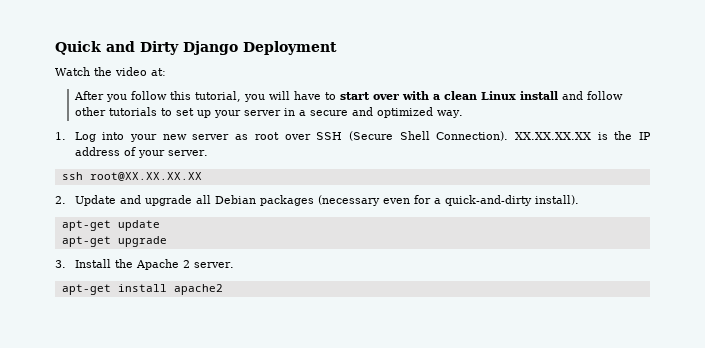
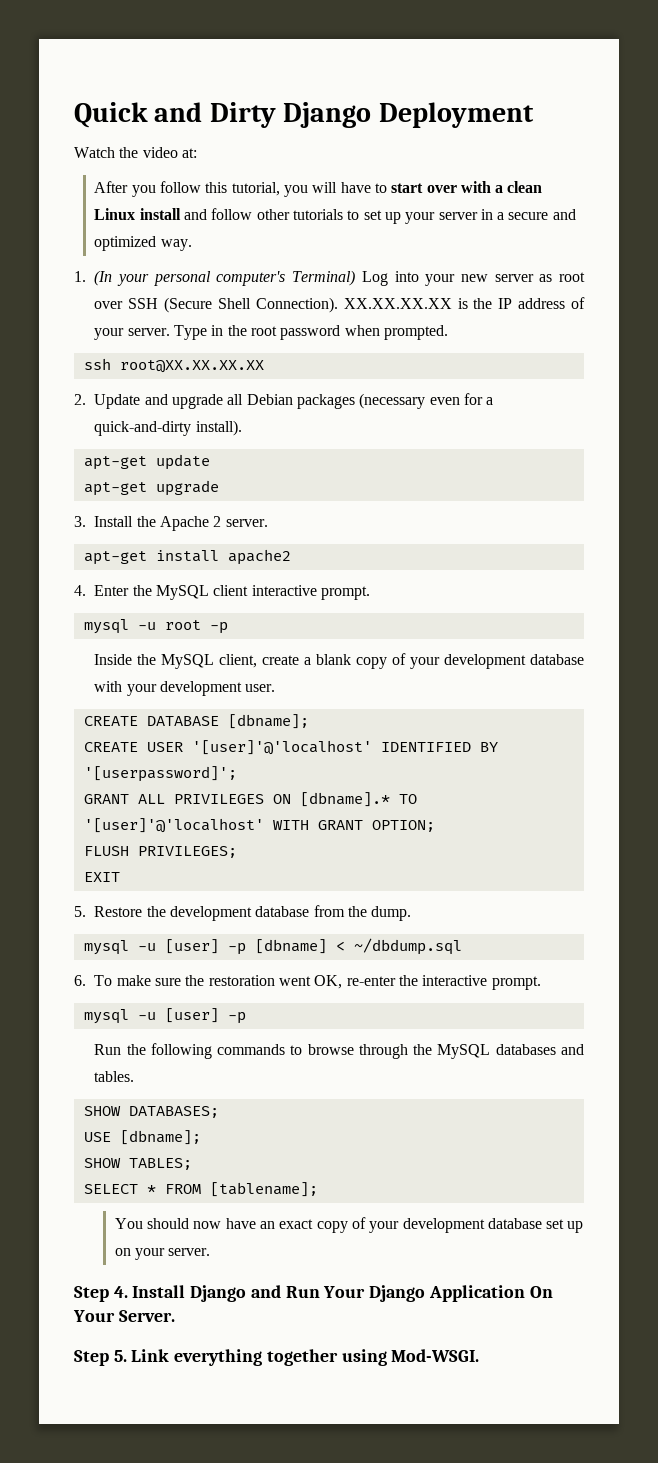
(66, 136) none -> [94,270,356,286] (In your personal computer's Terminal)
(208, 153) none -> [173,325,448,340] Type in the root password when prompted.
(223, 289) none -> [74,585,370,600] [83,619,228,634] [94,653,584,669] [94,681,276,696] [83,714,309,729] [83,740,498,755] [83,766,237,782] [83,792,417,807] [83,818,435,833] [83,846,237,858] [83,872,120,882] [74,905,412,921] [83,938,462,955] [74,975,541,990] [83,1008,246,1024] [94,1043,584,1059] [94,1071,135,1082] [83,1106,219,1118] [83,1130,201,1145] [83,1158,192,1170] [83,1182,318,1197] [114,1217,584,1233] [114,1248,211,1260] [74,1285,553,1302] [73,1310,175,1322] [74,1349,480,1366] // 4. Enter the MySQL client interactive prompt. // mysql -u root -p // Inside the MySQL client, create a blank copy of your development database with your development user. // CREATE DATABASE [dbname]; // CREATE USER '[user]'@'localhost' IDENTIFIED BY '[userpassword]'; // GRANT ALL PRIVILEGES ON [dbname].* TO '[user]'@'localhost' WITH GRANT OPTION; // FLUSH PRIVILEGES; // EXIT // 5. Restore the development database from the dump. // mysql -u [user] -p [dbname] < ~/dbdump.sql // 6. To make sure the restoration went OK, re-enter the interactive prompt. // mysql -u [user] -p // Run the following commands to browse through the MySQL databases and tables. // SHOW DATABASES; // USE [dbname]; // SHOW TABLES; // SELECT * FROM [tablename]; // You should now have an exact copy of your development database set up on your server. // Step 4. Install Django and Run Your Django Application On Your Server. // Step 5. Link everything together using Mod-WSGI.

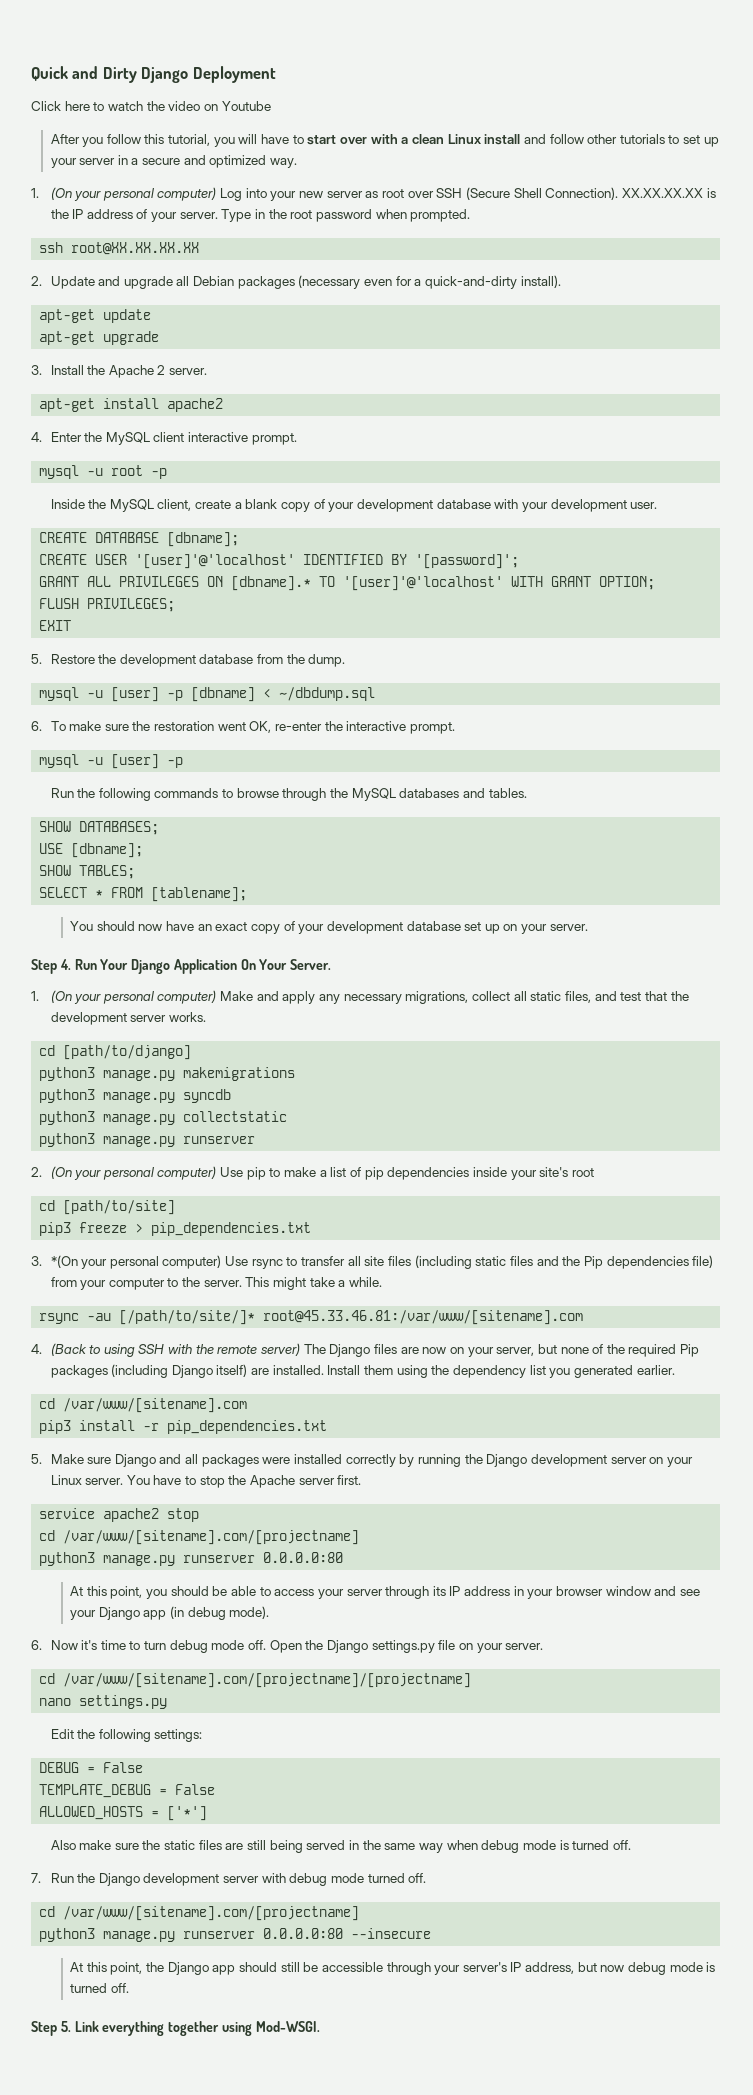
[74,147,197,158] Watch the video at: -> [31,101,271,111] Click here to watch the video on Youtube
[94,270,356,286] (In your personal computer's Terminal) -> [50,187,217,201] (On your personal computer)
[83,766,237,782] '[userpassword]'; -> [415,554,520,569] '[password]';
[132,1285,281,1302] Install Django and -> (71, 964) none
(175, 1316) none -> [31,990,689,1004] [50,1012,206,1025] [39,1045,192,1060] [39,1067,296,1081] [39,1089,232,1103] [39,1111,288,1125] [39,1133,256,1147] [31,1166,594,1180] [39,1200,176,1215] [39,1222,312,1236] [31,1255,714,1269] [50,1277,382,1290] [39,1310,584,1325] [31,1343,700,1357] [50,1364,675,1378] [39,1398,248,1413] [39,1420,328,1434] [31,1454,693,1467] [50,1475,362,1488] [39,1508,200,1522] [39,1530,360,1545] [39,1552,344,1566] [70,1586,700,1599] [70,1606,270,1620] [31,1640,544,1653] [39,1673,472,1688] [39,1695,168,1709] [50,1729,203,1742] [39,1762,144,1773] [39,1784,216,1798] [39,1806,208,1821] [50,1840,631,1853] [31,1873,427,1886] [39,1906,360,1921] [39,1928,432,1942] [70,1962,716,1975] [70,1983,129,1993] // 1. (On your personal computer) Make and apply any necessary migrations, collect all static files, and test that the development server works. // cd [path/to/django] // python3 manage.py makemigrations // python3 manage.py syncdb // python3 manage.py collectstatic // python3 manage.py runserver // 2. (On your personal computer) Use pip to make a list of pip dependencies inside your site's root // cd [path/to/site] // pip3 freeze > pip_dependencies.txt // 3. *(On your personal computer) Use rsync to transfer all site files (including static files and the Pip dependencies file) from your computer to the server. This might take a while. // rsync -au [/path/to/site/]* root@45.33.46.81:/var/www/[sitename].com // 4. (Back to using SSH with the remote server) The Django files are now on your server, but none of the required Pip packages (including Django itself) are installed. Install them using the dependency list you generated earlier. // cd /var/www/[sitename].com // pip3 install -r pip_dependencies.txt // 5. Make sure Django and all packages were installed correctly by running the Django development server on your Linux server. You have to stop the Apache server first. // service apache2 stop // cd /var/www/[sitename].com/[projectname] // python3 manage.py runserver 0.0.0.0:80 // At this point, you should be able to access your server through its IP address in your browser window and see your Django app (in debug mode). // 6. Now it's time to turn debug mode off. Open the Django settings.py file on your server. // cd /var/www/[sitename].com/[projectname]/[projectname] // nano settings.py // Edit the following settings: // DEBUG = False // TEMPLATE_DEBUG = False // ALLOWED_HOSTS = ['*'] // Also make sure the static files are still being served in the same way when debug mode is turned off. // 7. Run the Django development server with debug mode turned off. // cd /var/www/[sitename].com/[projectname] // python3 manage.py runserver 0.0.0.0:80 --insecure // At this point, the Django app should still be accessible through your server's IP address, but now debug mode is turned off.

